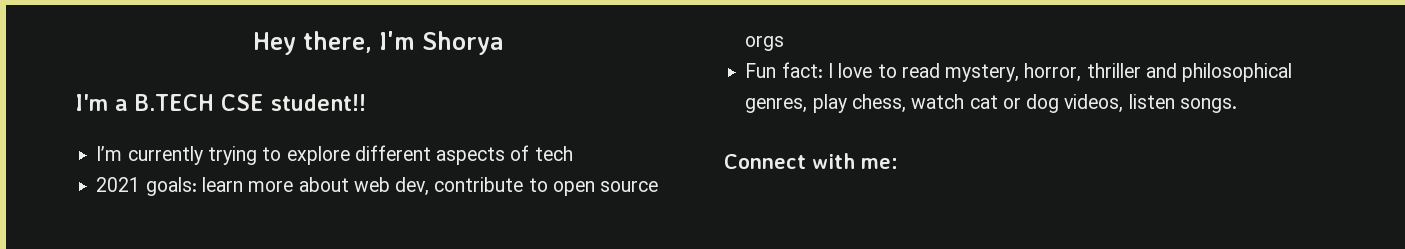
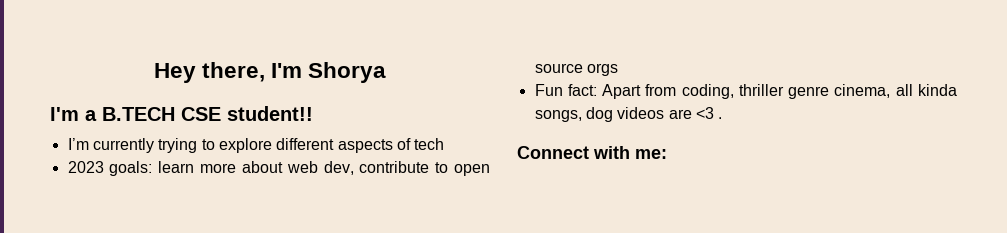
[96,177,141,192] 2021 -> [67,161,104,173] 2023
[827,63,1293,82] [745,94,1237,113] I love to read mystery, horror, thriller and philosophical genres, play chess, watch cat or dog videos, listen songs. -> [602,84,957,99] [534,107,723,122] Apart from coding, thriller genre cinema, all kinda songs, dog videos are <3 .

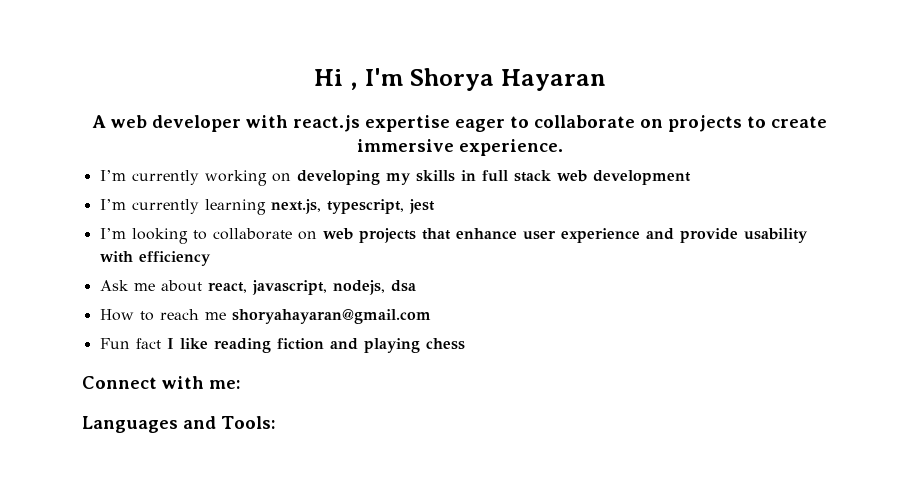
[153,62,265,83] Hey there, -> [314,69,358,90] Hi ,
[50,106,313,121] [67,138,445,153] [67,161,490,176] [534,63,618,76] [534,84,957,99] [534,107,723,122] // I'm a B.TECH CSE student!! // I’m currently trying to explore different aspects of tech // 2023 goals: learn more about web dev, contribute to open source orgs // Fun fact: Apart from coding, thriller genre cinema, all kinda songs, dog videos are <3 . -> [501,69,606,91] [92,115,827,132] [357,139,563,156] [99,170,691,186] [99,199,435,215] [99,228,808,244] [99,251,211,266] [99,280,416,295] [99,309,431,324] [99,338,465,353] Hayaran // A web developer with react.js expertise eager to collaborate on projects to create immersive experience. // I’m currently working on developing my skills in full stack web development // I’m currently learning next.js, typescript, jest // I’m looking to collaborate on web projects that enhance user experience and provide usability with efficiency // Ask me about react, javascript, nodejs, dsa // How to reach me shoryahayaran@gmail.com // Fun fact I like reading fiction and playing chess
(667, 154) none -> [82,416,276,433] // Languages and Tools:

